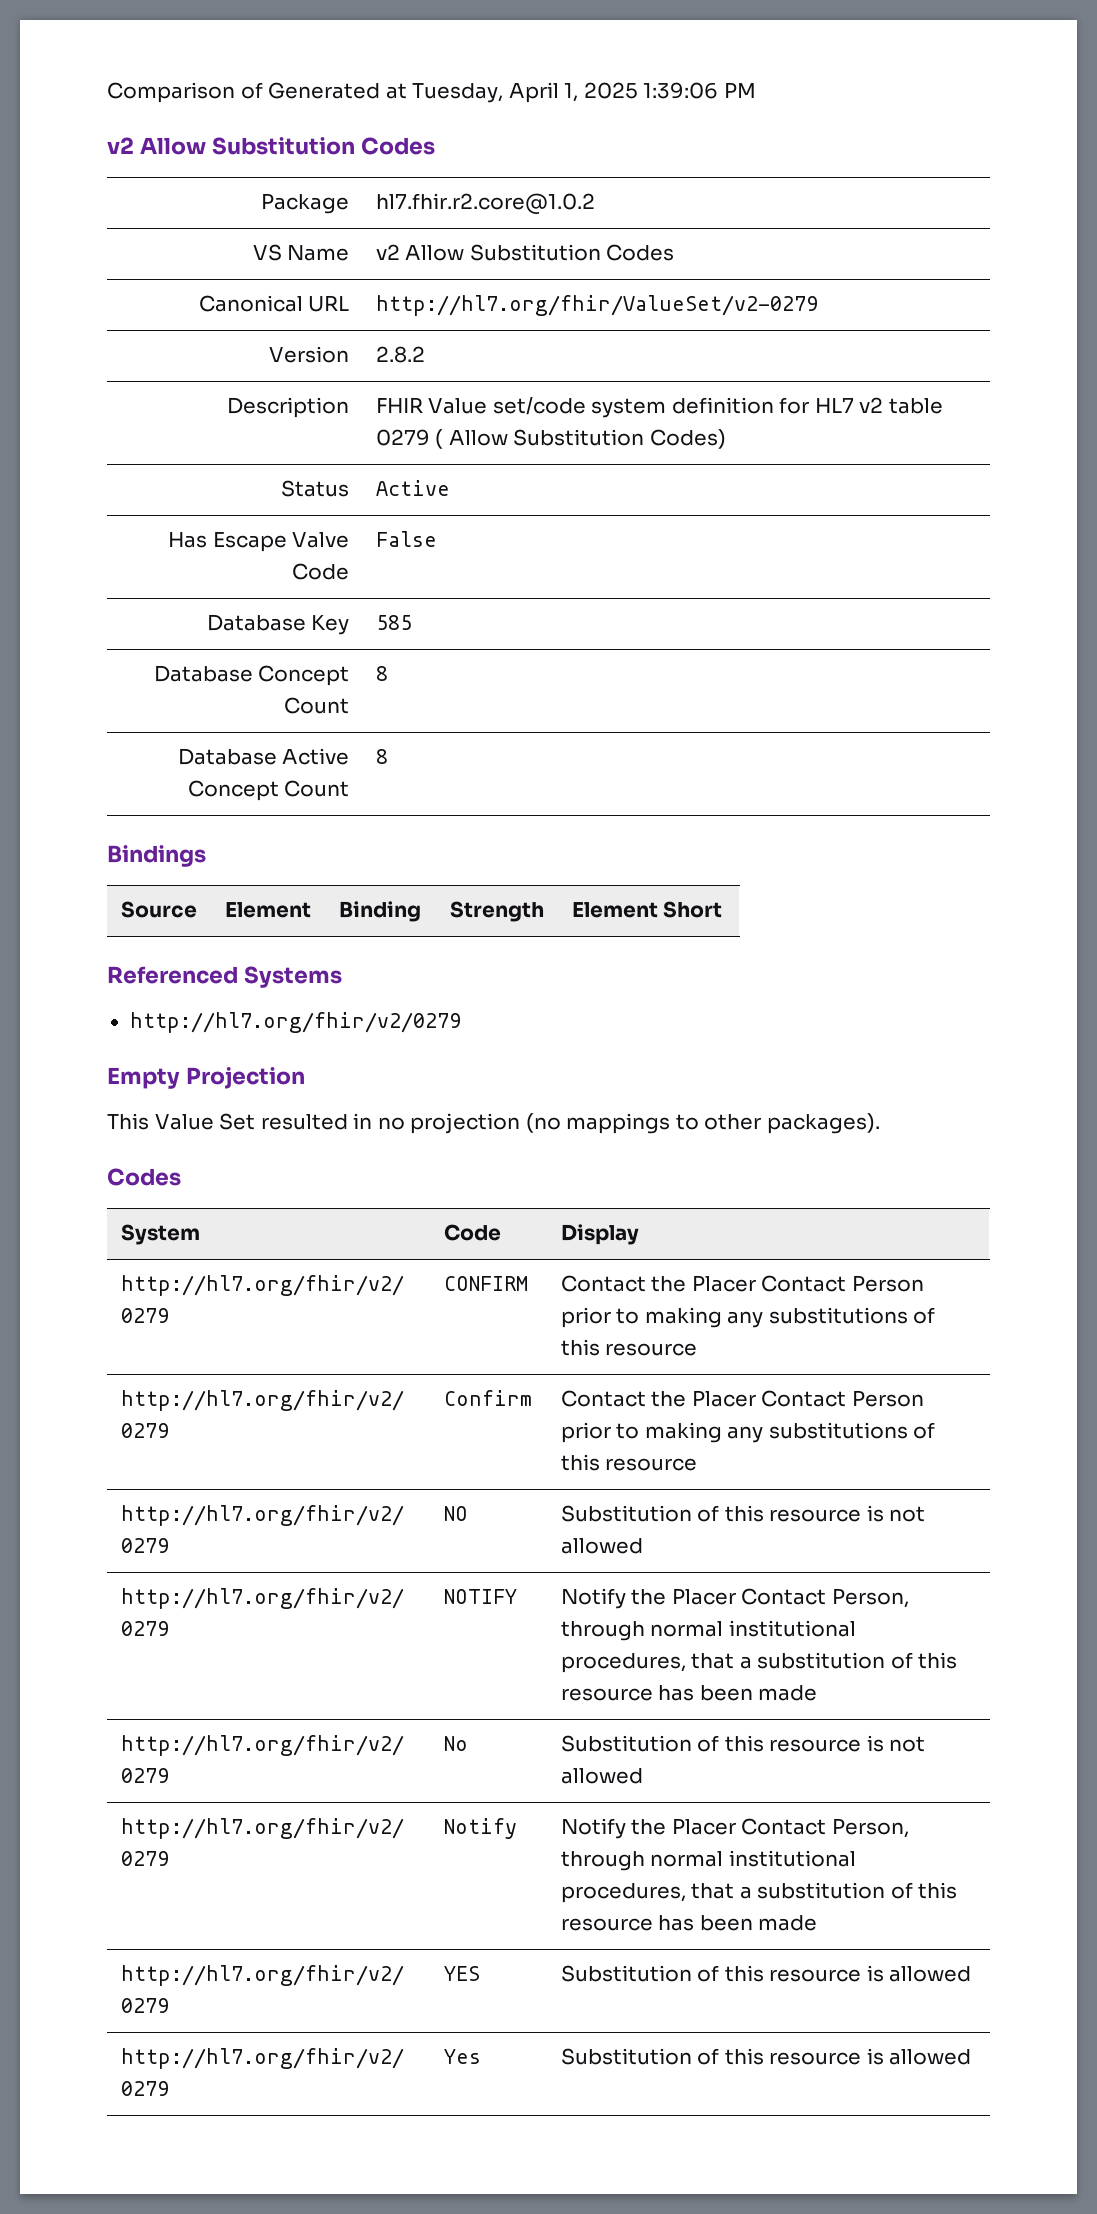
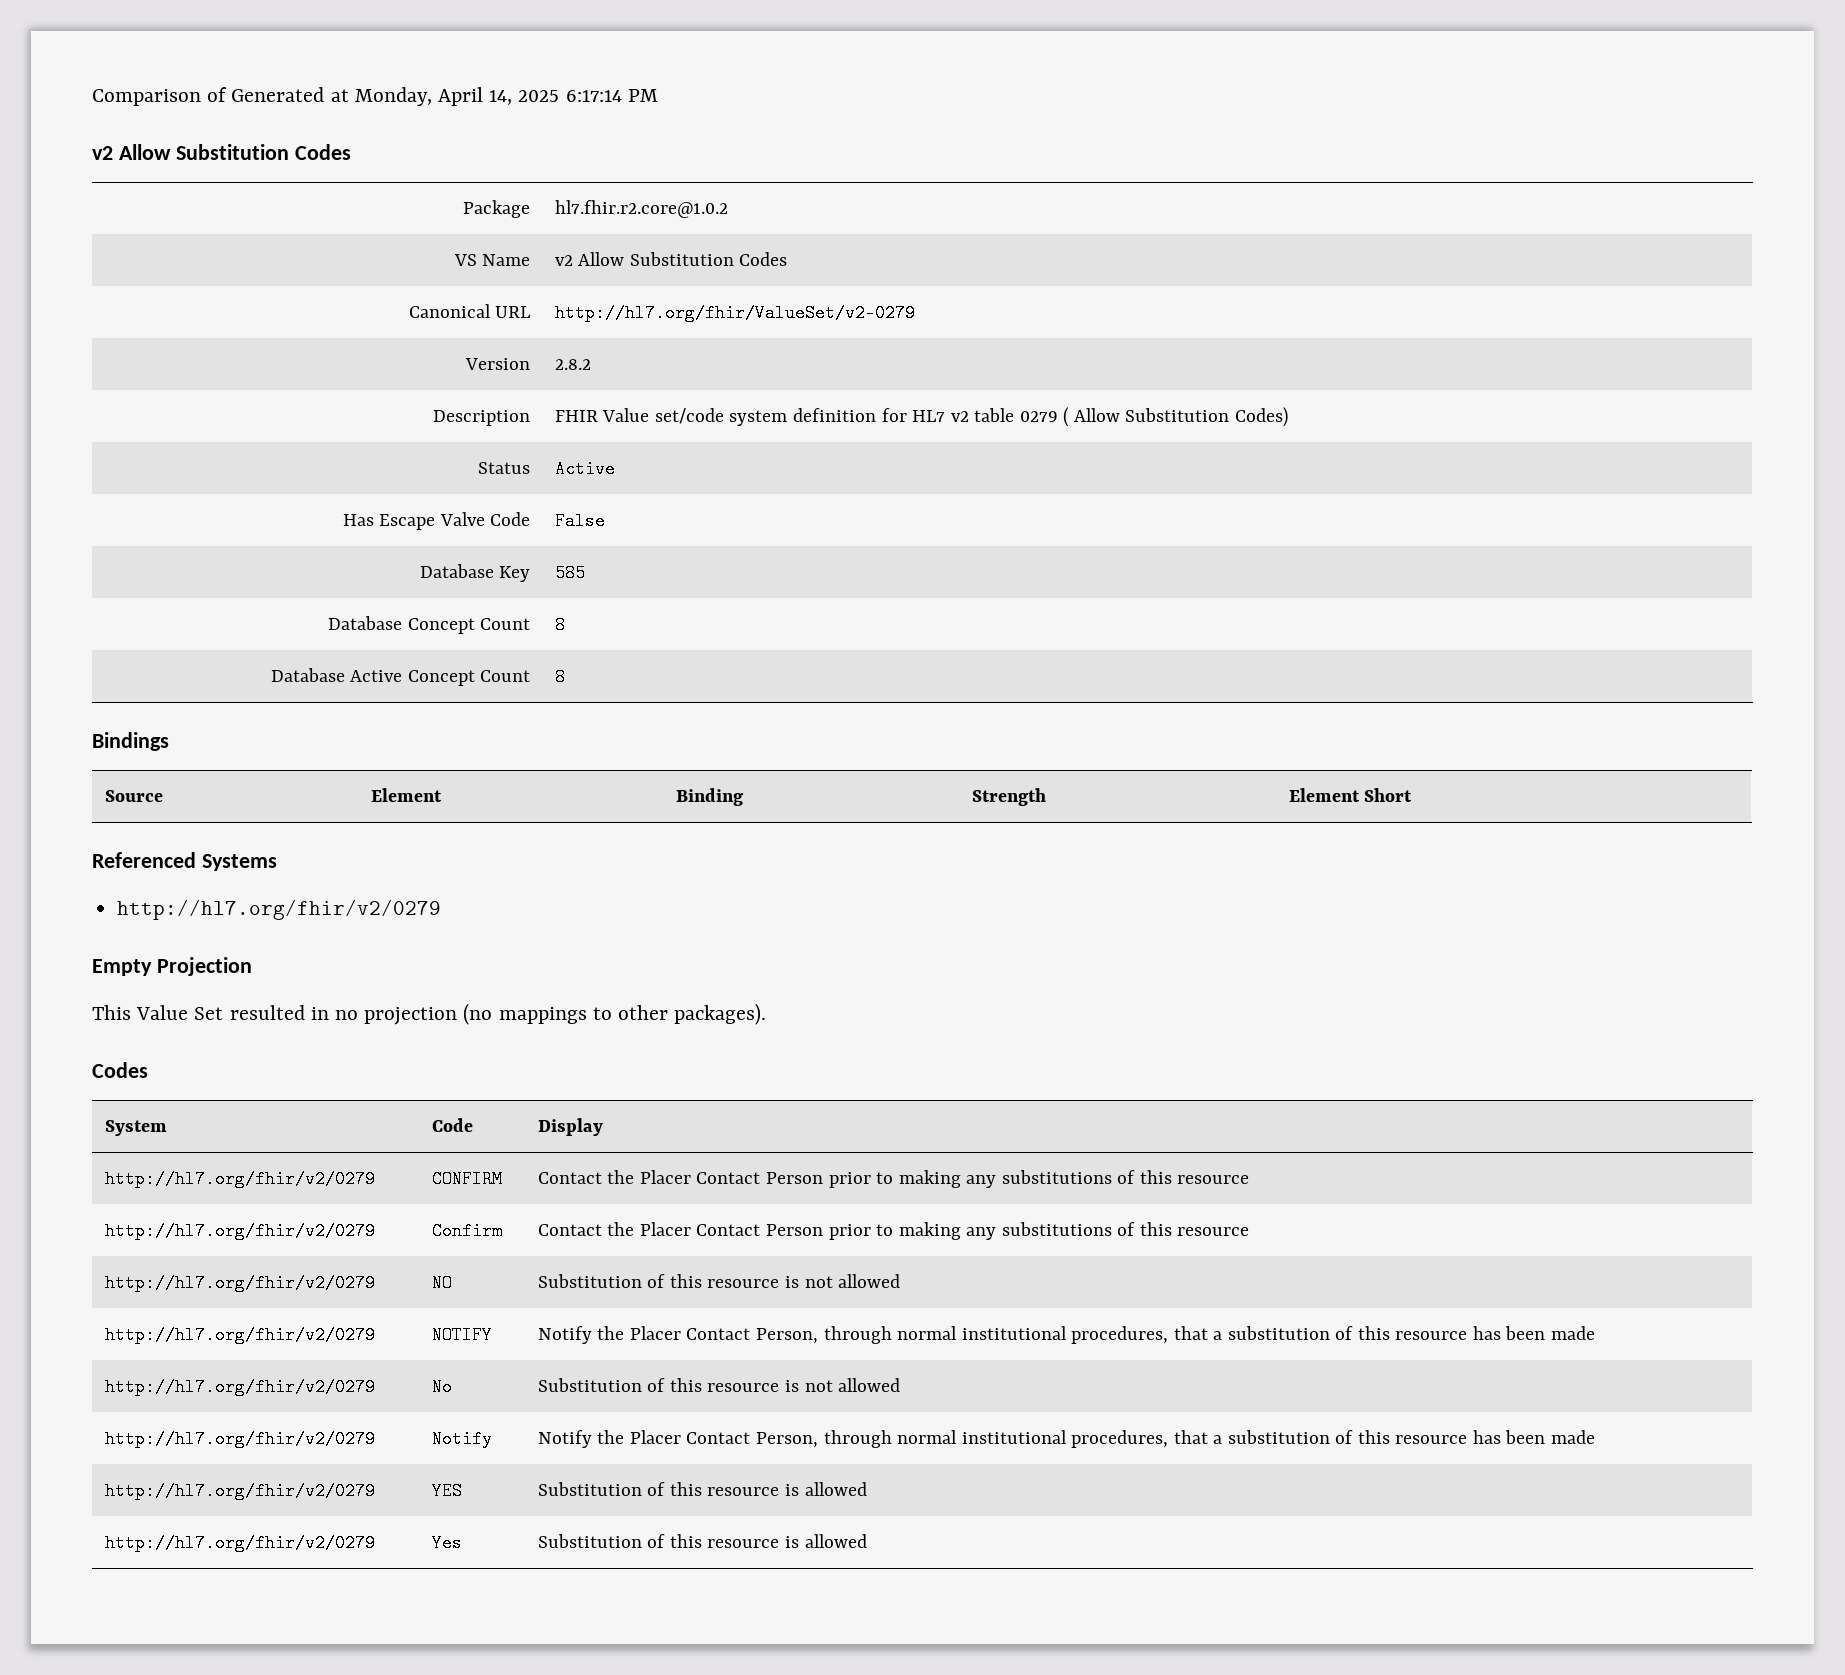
[412,82,719,103] Tuesday, April 1, 2025 1:39:06 -> [354,87,622,106] Monday, April 14, 2025 6:17:14

